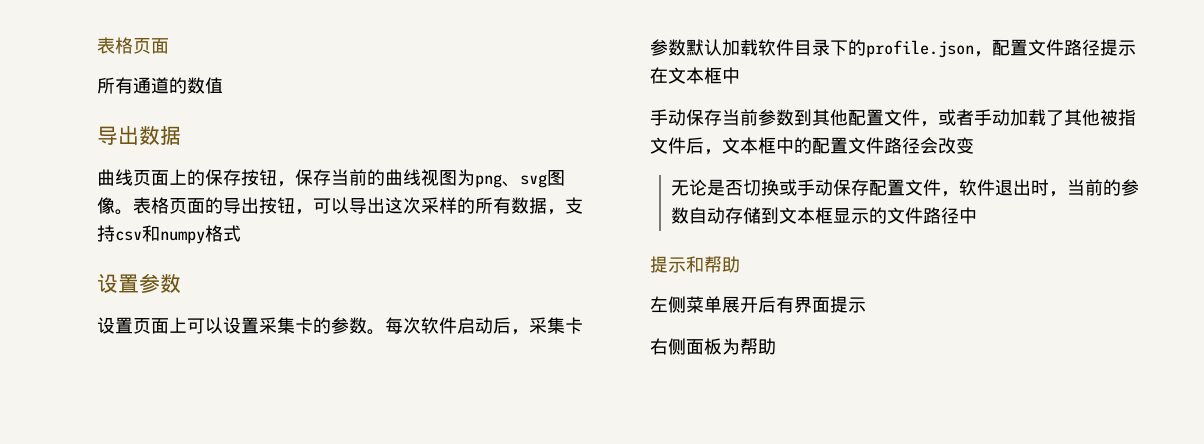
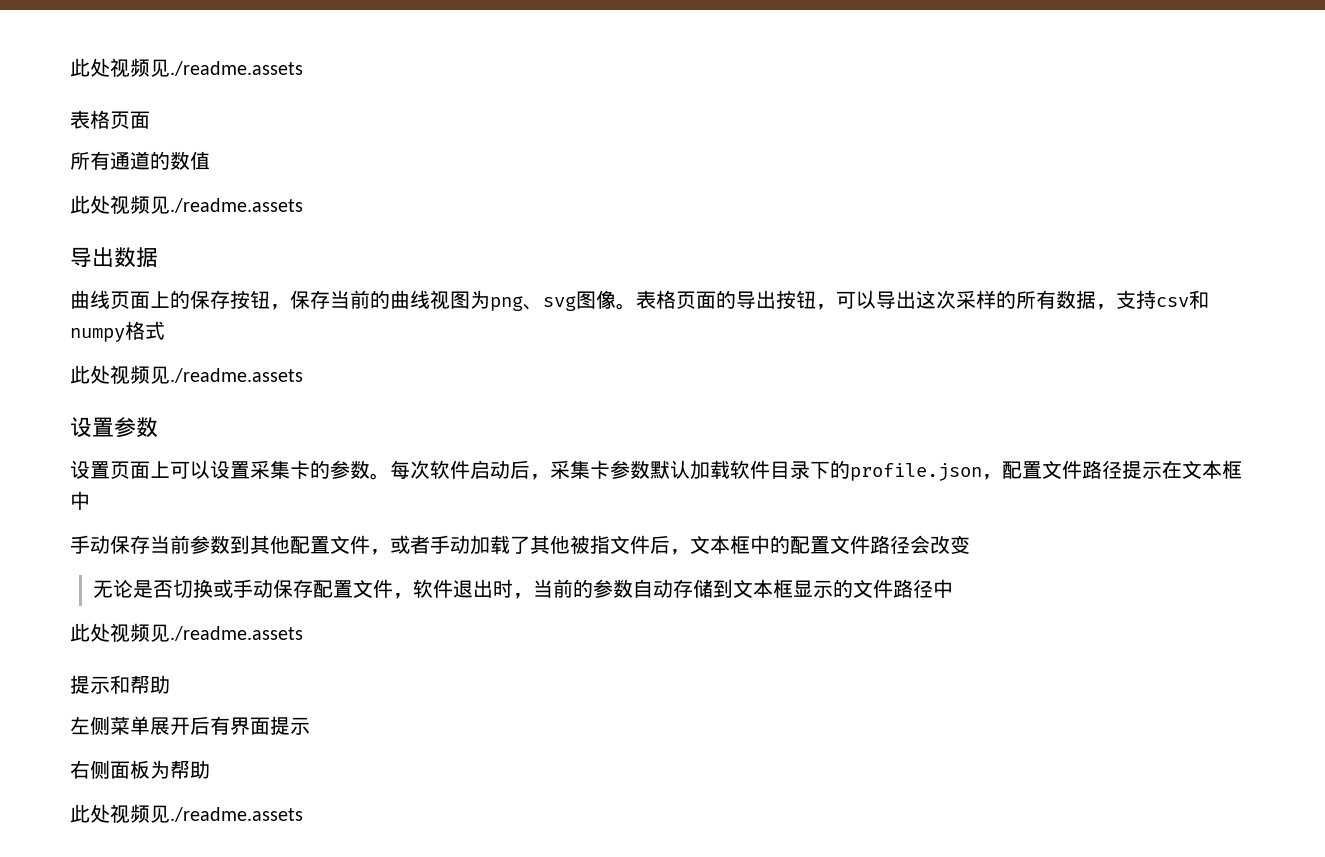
(97, 45) none -> [70,58,303,78] 此处视频见./readme.assets //
(223, 85) none -> [70,195,303,215] // 此处视频见./readme.assets
(241, 233) none -> [70,365,303,385] // 此处视频见./readme.assets
(978, 215) none -> [70,623,303,643] // 此处视频见./readme.assets
(776, 346) none -> [70,804,303,824] // 此处视频见./readme.assets

